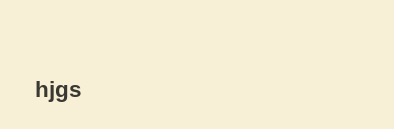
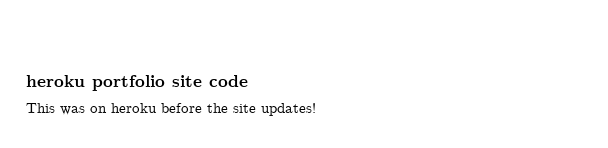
[35,81,82,102] hjgs -> [26,75,248,91] [26,103,316,116] heroku portfolio site code // This was on heroku before the site updates!

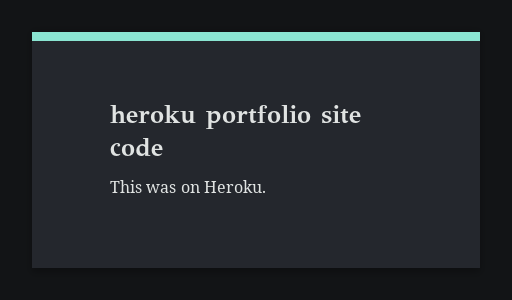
[111,103,316,116] heroku before the site updates! -> [203,180,266,193] Heroku.

